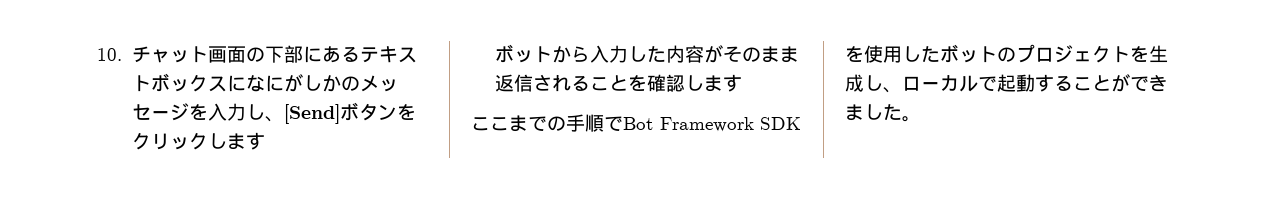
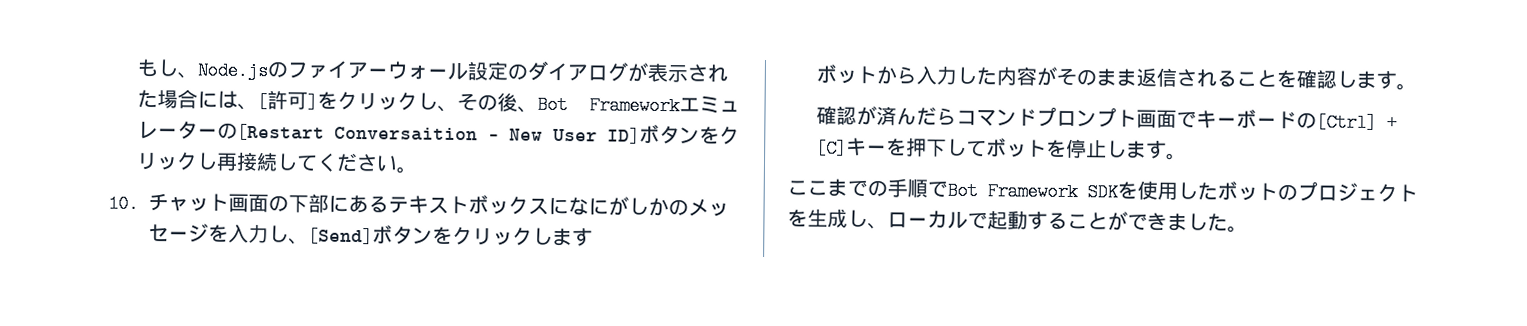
(97, 54) none -> [136,58,728,83] [136,89,740,116] [136,120,741,146] [135,151,417,174] もし、Node.jsのファイアーウォール設定のダイアログが表示された場合には、[許可]をクリックし、その後、Bot Frameworkエミュレーターの[Restart Conversaition - New User ID]ボタンをクリックし再接続してください。 //
(742, 83) none -> [1395,83,1417,91] [815,105,1397,133] [815,137,1187,161] 。 // 確認が済んだらコマンドプロンプト画面でキーボードの[Ctrl] + [C]キーを押下してボットを停止します。

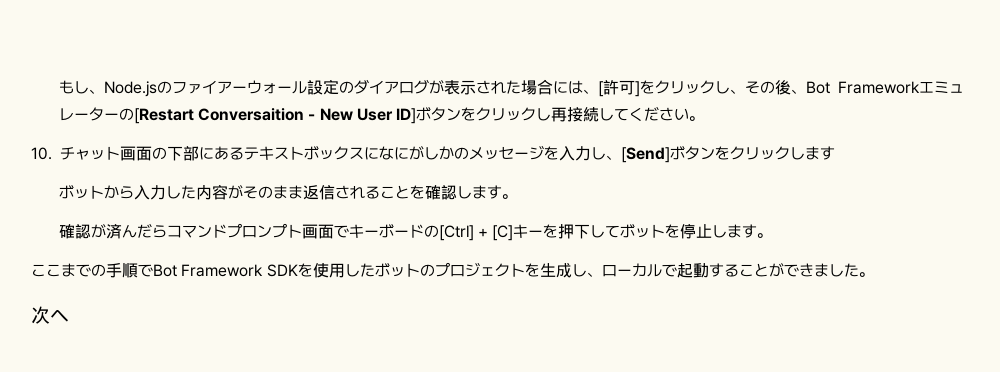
(1248, 229) none -> [31,306,69,324] // 次へ

